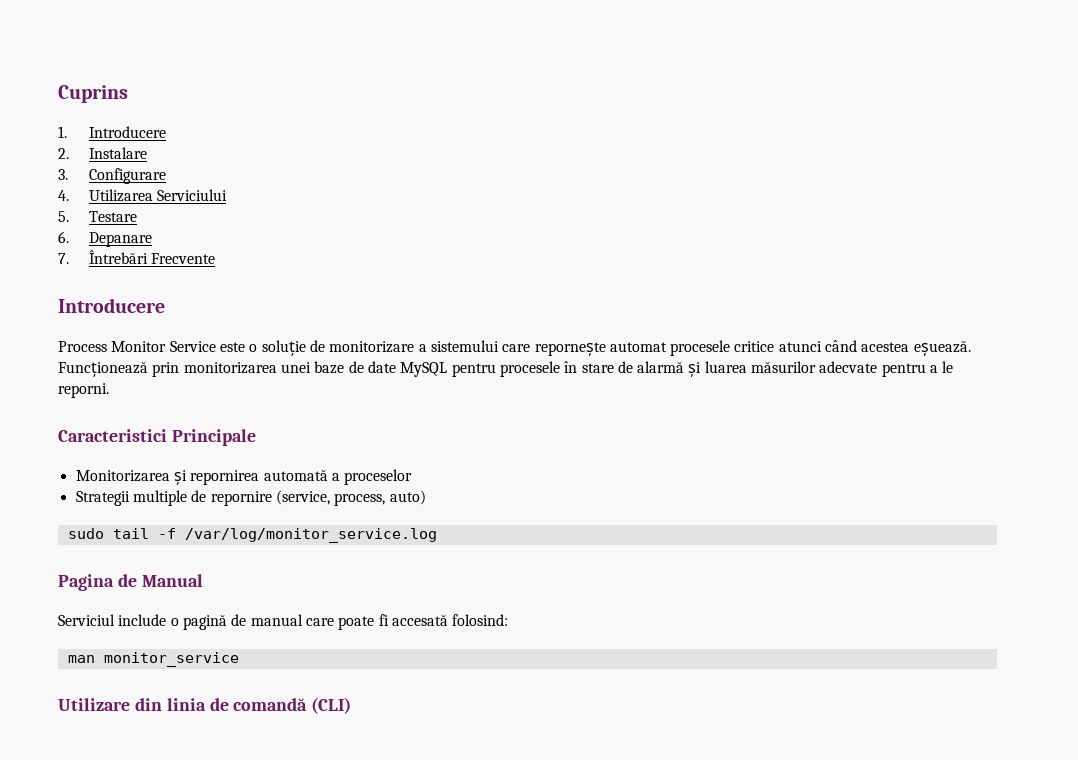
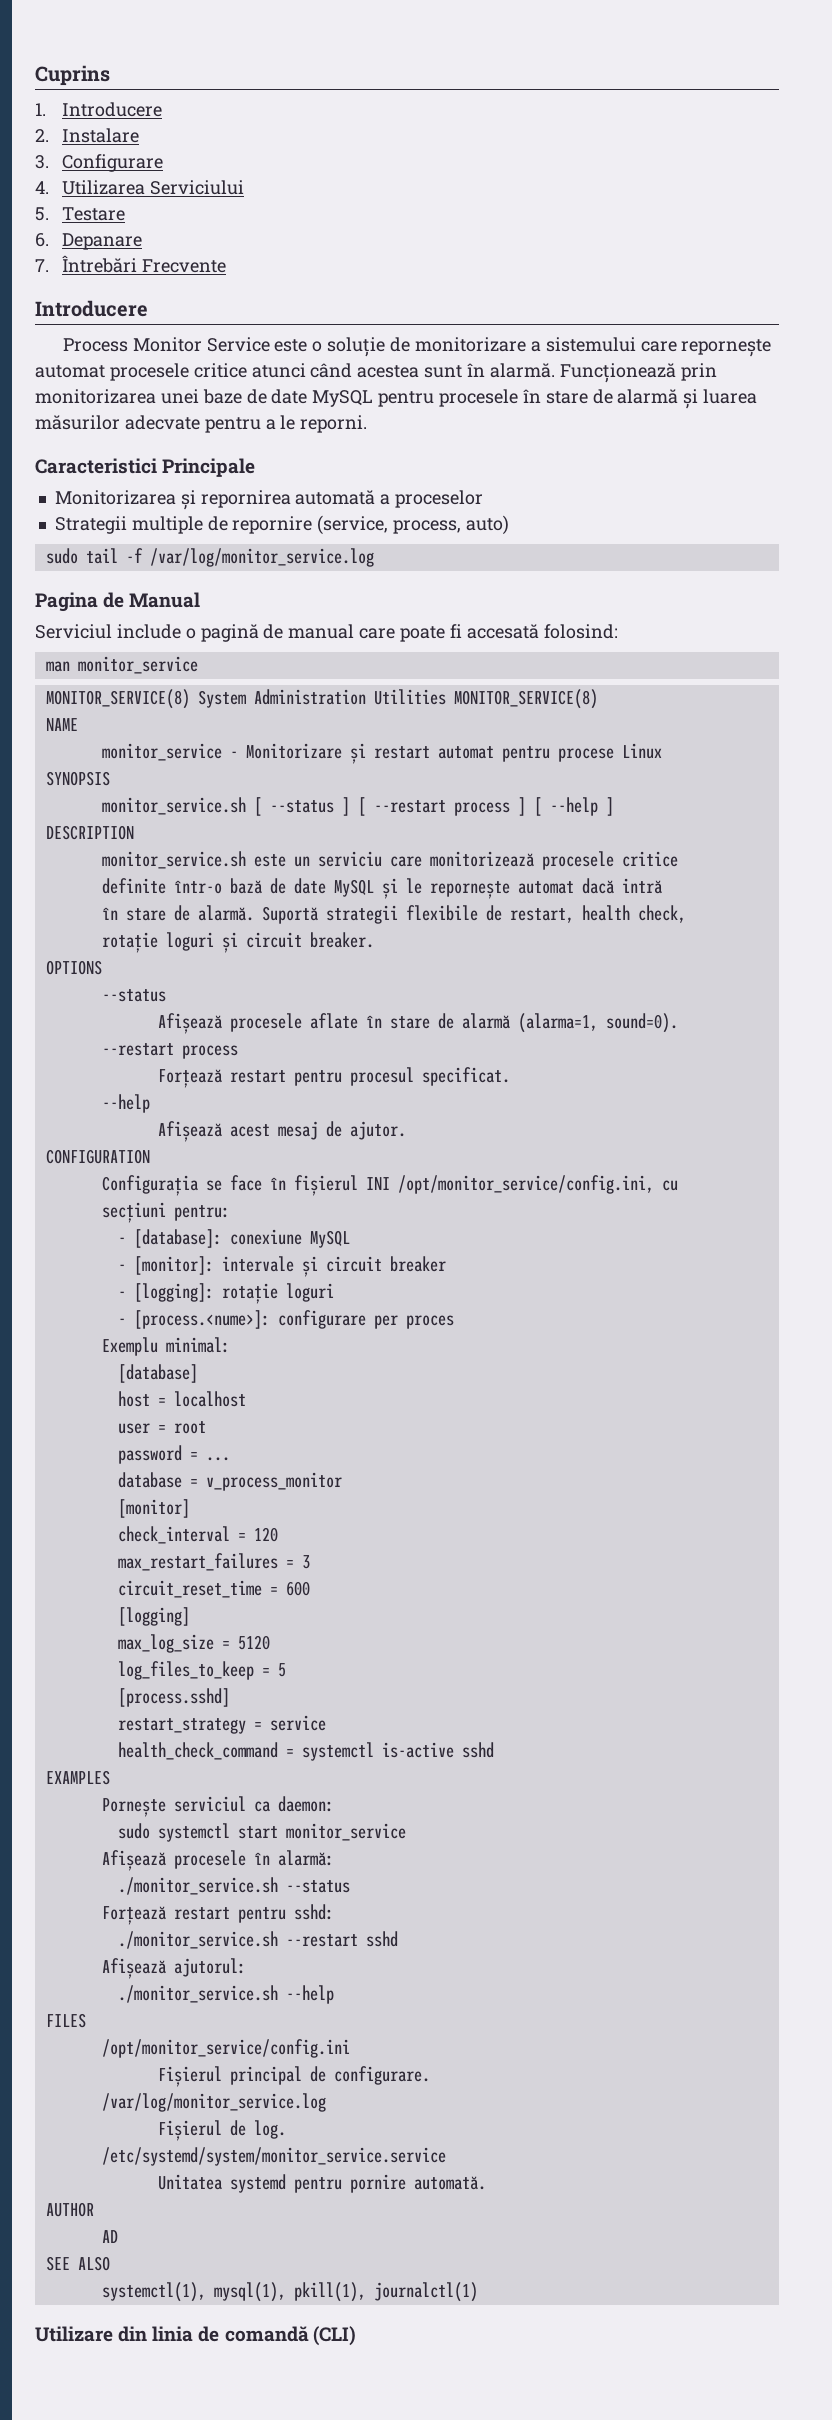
[913,340,971,356] eșuează. -> [424,363,555,378] sunt în alarmă.
(239, 659) none -> [45,689,598,709] [45,718,78,731] [101,743,662,764] [45,771,110,786] [101,797,614,816] [45,825,134,840] [101,851,678,870] [101,878,662,899] [101,905,686,924] [101,932,374,953] [45,960,102,975] [101,989,166,1002] [157,1013,678,1034] [101,1043,238,1059] [157,1067,510,1088] [101,1094,150,1113] [157,1121,406,1142] [45,1149,150,1164] [101,1175,678,1196] [101,1202,230,1223] [117,1229,350,1248] [117,1256,446,1277] [117,1283,334,1304] [117,1310,454,1329] [101,1337,230,1356] [117,1364,198,1383] [117,1391,246,1407] [117,1421,206,1434] [117,1445,230,1464] [117,1472,342,1491] [117,1499,190,1518] [117,1526,278,1544] [117,1553,310,1571] [117,1580,310,1598] [117,1607,190,1626] [117,1634,270,1653] [117,1661,286,1680] [117,1688,230,1707] [117,1715,326,1734] [117,1742,494,1761] [45,1770,110,1785] [101,1796,334,1817] [117,1823,406,1842] [101,1850,334,1871] [117,1877,350,1895] [101,1904,334,1925] [117,1931,398,1949] [101,1958,246,1979] [117,1985,334,2004] [45,2013,86,2028] [101,2039,350,2058] [157,2066,430,2087] [101,2093,326,2112] [157,2120,286,2141] [101,2147,446,2166] [157,2174,486,2193] [45,2202,94,2217] [101,2230,118,2243] [45,2256,110,2271] [101,2282,478,2302] // MONITOR_SERVICE(8) System Administration Utilities MONITOR_SERVICE(8) // NAME // monitor_service - Monitorizare și restart automat pentru procese Linux // SYNOPSIS // monitor_service.sh [ --status ] [ --restart process ] [ --help ] // DESCRIPTION // monitor_service.sh este un serviciu care monitorizează procesele critice // definite într-o bază de date MySQL și le repornește automat dacă intră // în stare de alarmă. Suportă strategii flexibile de restart, health check, // rotație loguri și circuit breaker. // OPTIONS // --status // Afișează procesele aflate în stare de alarmă (alarma=1, sound=0). // --restart process // Forțează restart pentru procesul specificat. // --help // Afișează acest mesaj de ajutor. // CONFIGURATION // Configurația se face în fișierul INI /opt/monitor_service/config.ini, cu // secțiuni pentru: // - [database]: conexiune MySQL // - [monitor]: intervale și circuit breaker // - [logging]: rotație loguri // - [process.<nume>]: configurare per proces // Exemplu minimal: // [database] // host = localhost // user = root // password = ... // database = v_process_monitor // [monitor] // check_interval = 120 // max_restart_failures = 3 // circuit_reset_time = 600 // [logging] // max_log_size = 5120 // log_files_to_keep = 5 // [process.sshd] // restart_strategy = service // health_check_command = systemctl is-active sshd // EXAMPLES // Pornește serviciul ca daemon: // sudo systemctl start monitor_service // Afișează procesele în alarmă: // ./monitor_service.sh --status // Forțează restart pentru sshd: // ./monitor_service.sh --restart sshd // Afișează ajutorul: // ./monitor_service.sh --help // FILES // /opt/monitor_service/config.ini // Fișierul principal de configurare. // /var/log/monitor_service.log // Fișierul de log. // /etc/systemd/system/monitor_service.service // Unitatea systemd pentru pornire automată. // AUTHOR // AD // SEE ALSO // systemctl(1), mysql(1), pkill(1), journalctl(1)

